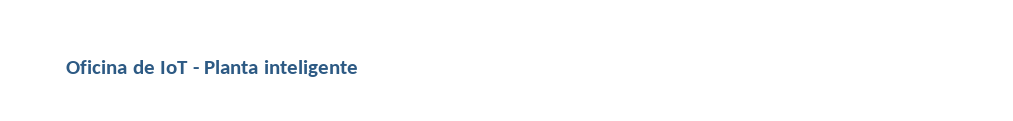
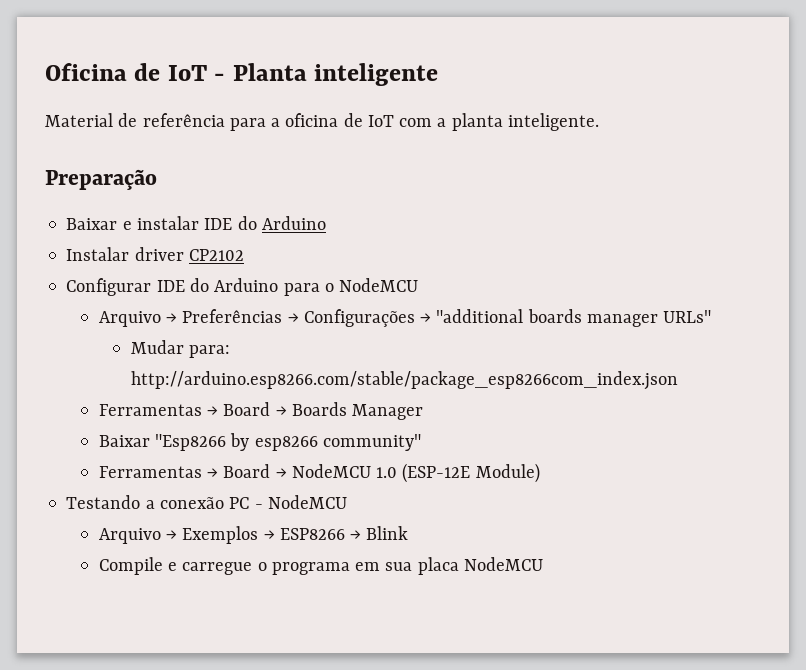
(358, 68) none -> [45,113,599,131] [45,169,157,190] [66,216,326,230] [66,247,244,261] [66,278,419,296] [98,309,712,327] [130,340,231,358] [130,371,678,390] [98,402,424,420] [98,433,421,451] [98,463,540,483] [66,495,347,509] [98,526,409,544] [98,557,543,575] // Material de referência para a oficina de IoT com a planta inteligente. // Preparação // Baixar e instalar IDE do Arduino // Instalar driver CP2102 // Configurar IDE do Arduino para o NodeMCU // Arquivo → Preferências → Configurações → "additional boards manager URLs" // Mudar para: http://arduino.esp8266.com/stable/package_esp8266com_index.json // Ferramentas → Board → Boards Manager // Baixar "Esp8266 by esp8266 community" // Ferramentas → Board → NodeMCU 1.0 (ESP-12E Module) // Testando a conexão PC - NodeMCU // Arquivo → Exemplos → ESP8266 → Blink // Compile e carregue o programa em sua placa NodeMCU

